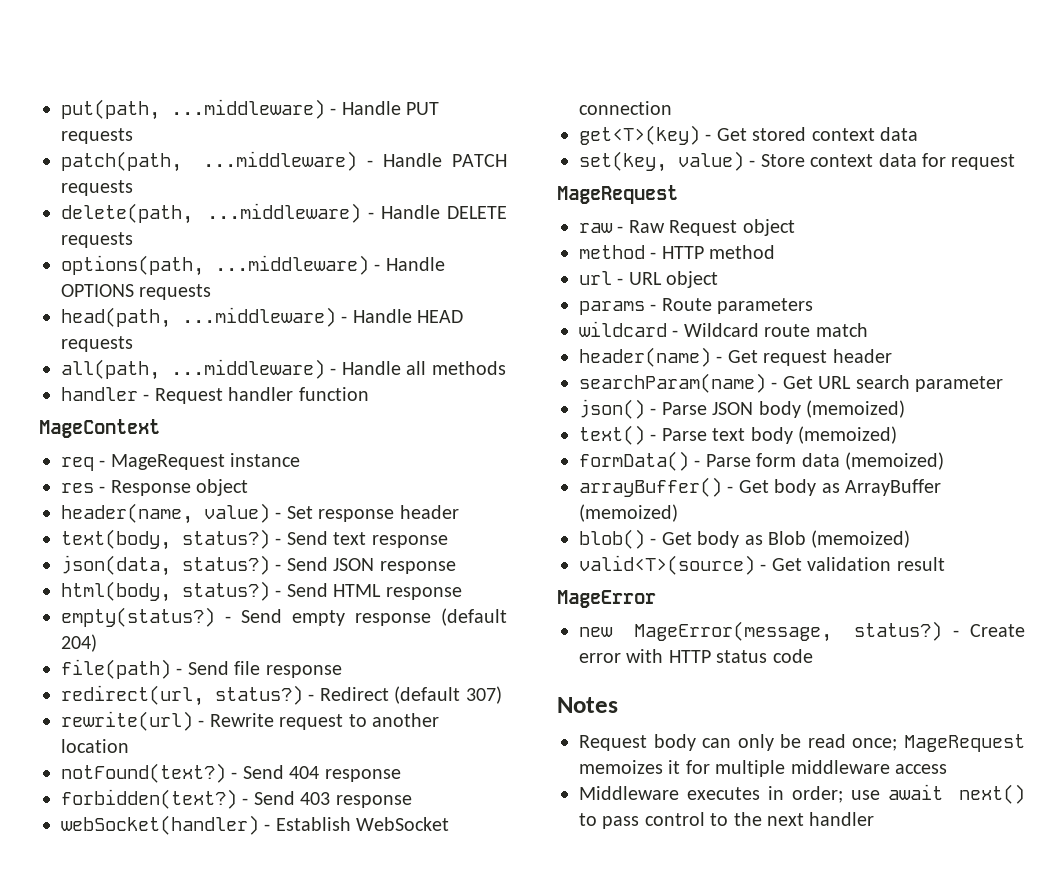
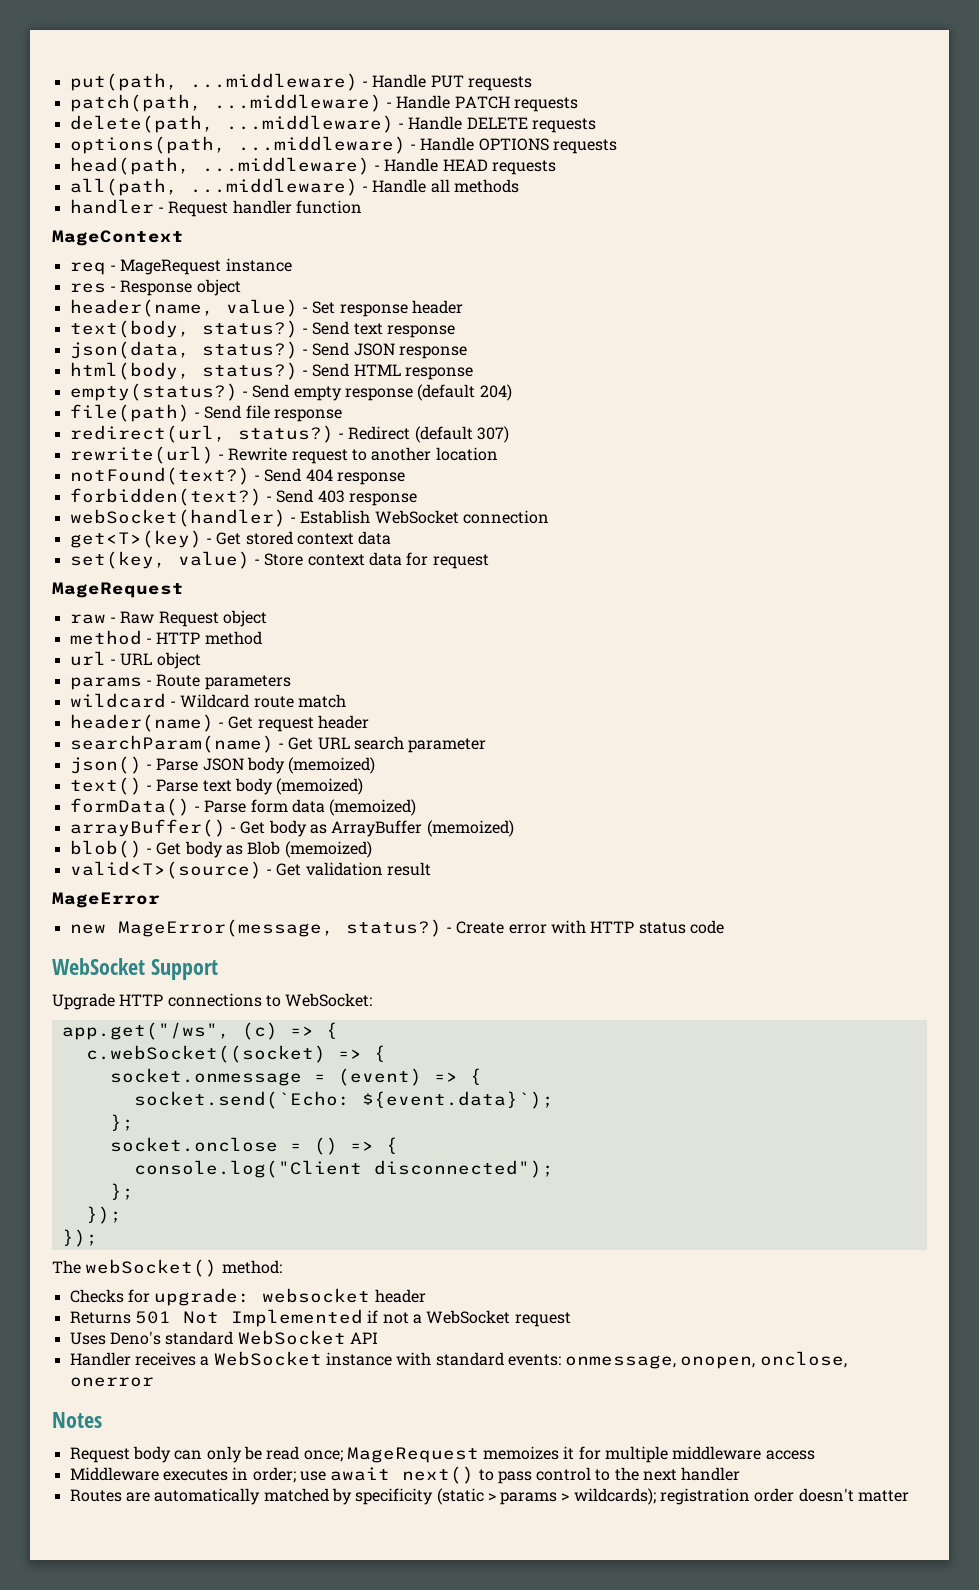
(813, 656) none -> [52,958,218,980] [52,993,373,1010] [61,1022,338,1040] [85,1045,386,1063] [109,1068,482,1086] [133,1091,554,1109] [109,1114,134,1131] [109,1137,398,1155] [133,1160,554,1178] [109,1183,134,1200] [85,1206,122,1224] [61,1229,98,1247] [52,1259,282,1277] [69,1288,426,1306] [69,1309,571,1327] [69,1330,378,1345] [69,1351,847,1369] [69,1377,154,1387] // WebSocket Support // Upgrade HTTP connections to WebSocket: // app.get("/ws", (c) => { // c.webSocket((socket) => { // socket.onmessage = (event) => { // socket.send(`Echo: ${event.data}`); // }; // socket.onclose = () => { // console.log("Client disconnected"); // }; // }); // }); // The webSocket() method: // Checks for upgrade: websocket header // Returns 501 Not Implemented if not a WebSocket request // Uses Deno's standard WebSocket API // Handler receives a WebSocket instance with standard events: onmessage, onopen, onclose, onerror
(875, 819) none -> [69,1488,910,1505] // Routes are automatically matched by specificity (static > params > wildcards); registration order doesn't matter

